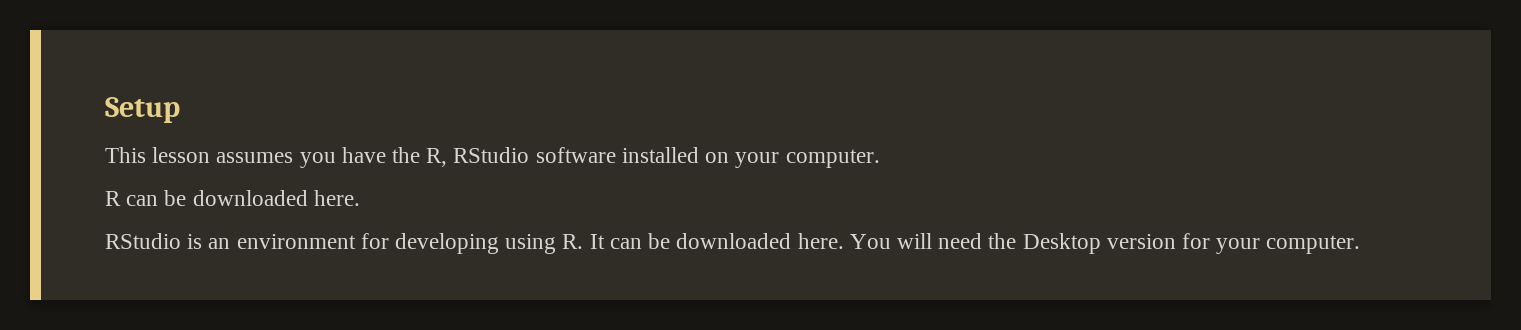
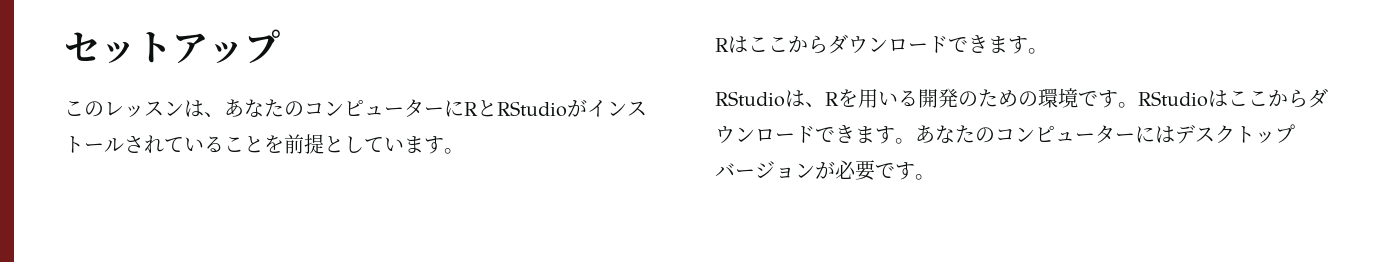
[105,97,180,123] [105,147,880,168] [105,190,360,206] [105,233,1361,254] Setup // This lesson assumes you have the R, RStudio software installed on your computer. // R can be downloaded here. // RStudio is an environment for developing using R. It can be downloaded here. You will need the Desktop version for your computer. -> [64,29,280,64] [64,99,647,118] [64,134,464,154] [715,34,1048,54] [715,88,1328,108] [715,124,1295,144] [715,160,935,181] セットアップ // このレッスンは、あなたのコンピューターにRとRStudioがインストールされていることを前提としています。 // Rはここからダウンロードできます。 // RStudioは、Rを用いる開発のための環境です。RStudioはここからダウンロードできます。あなたのコンピューターにはデスクトップバージョンが必要です。

